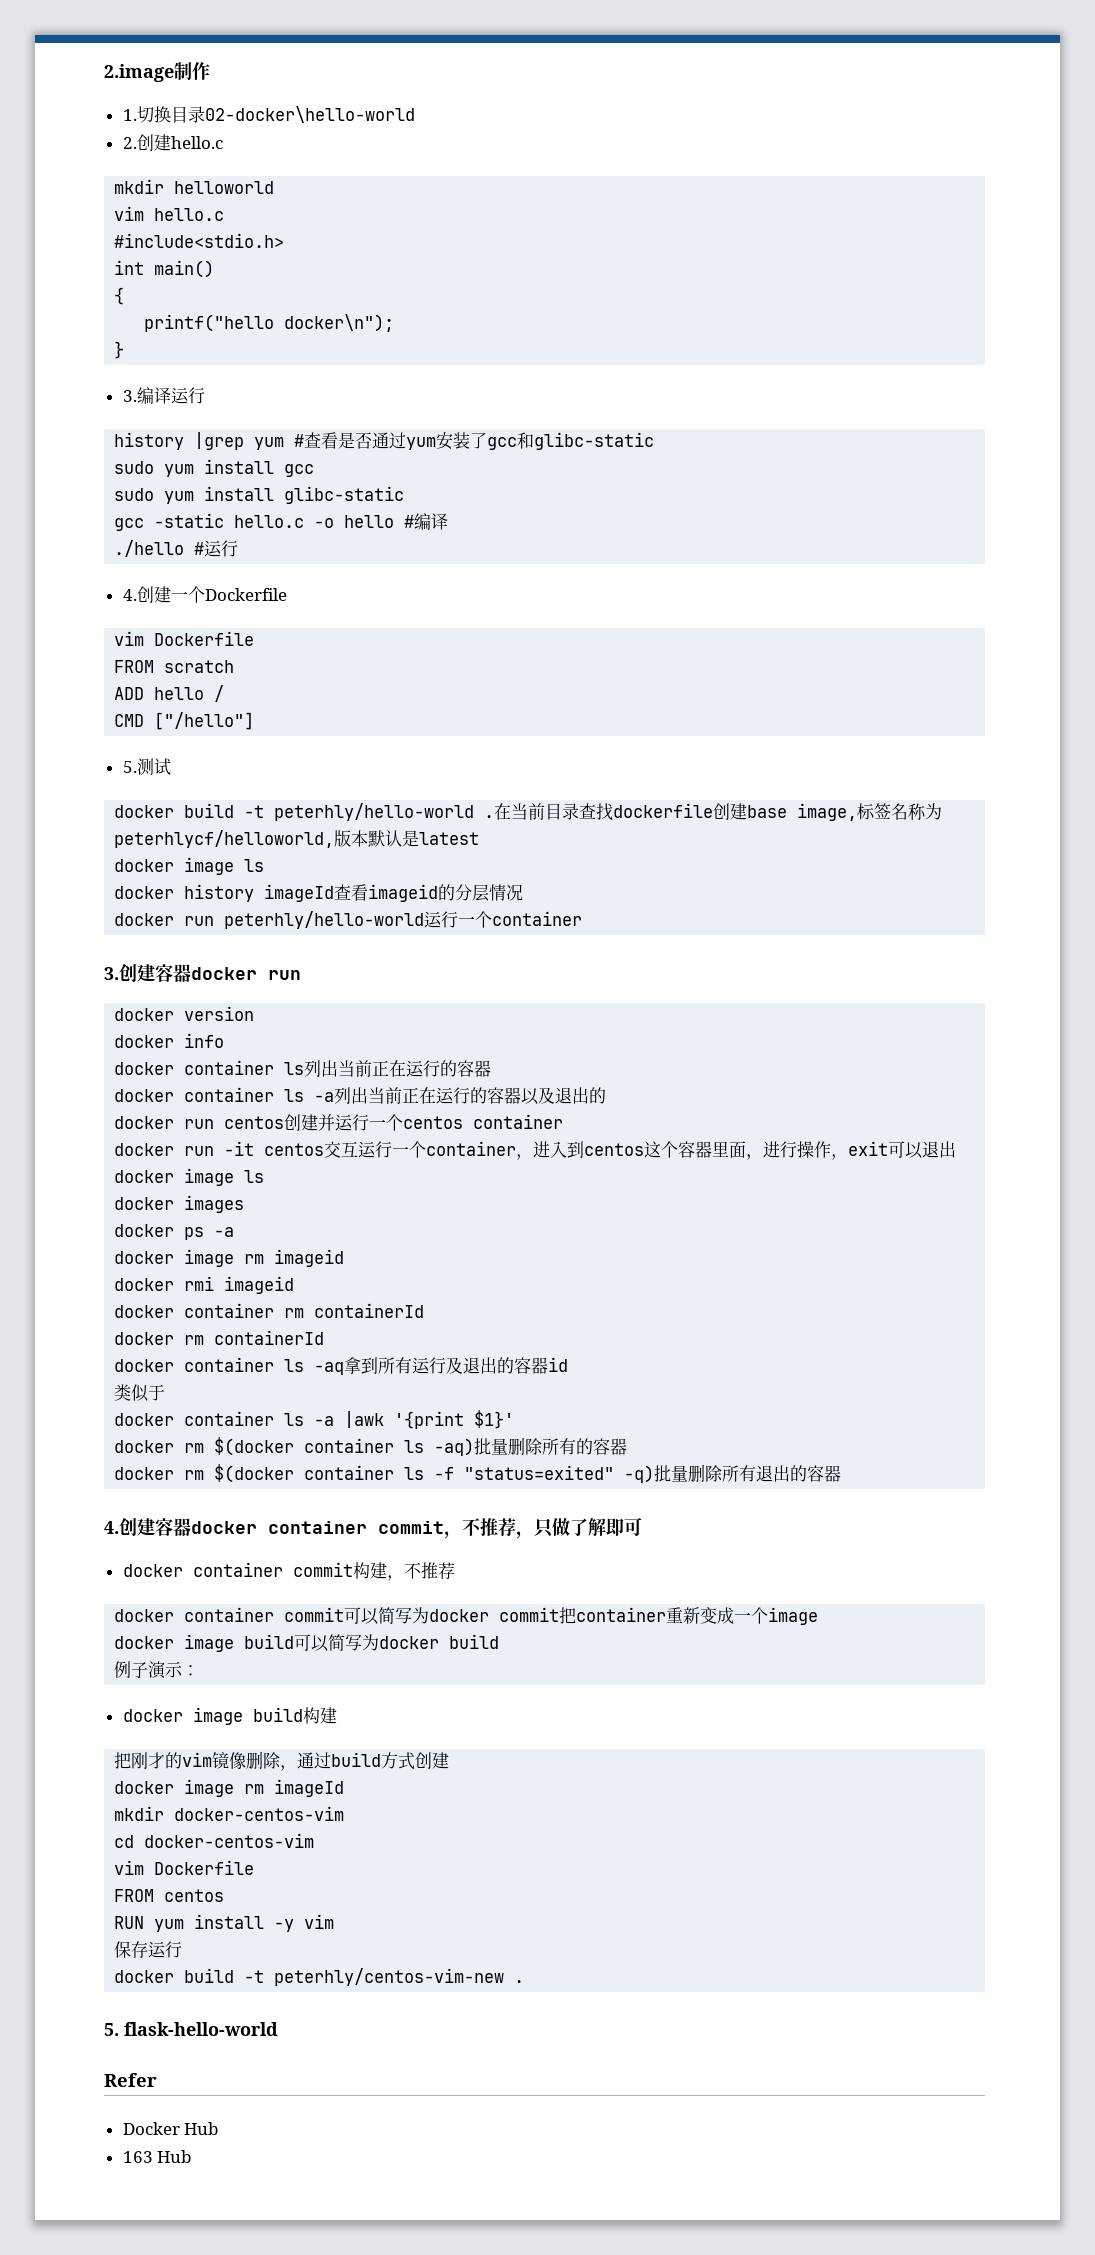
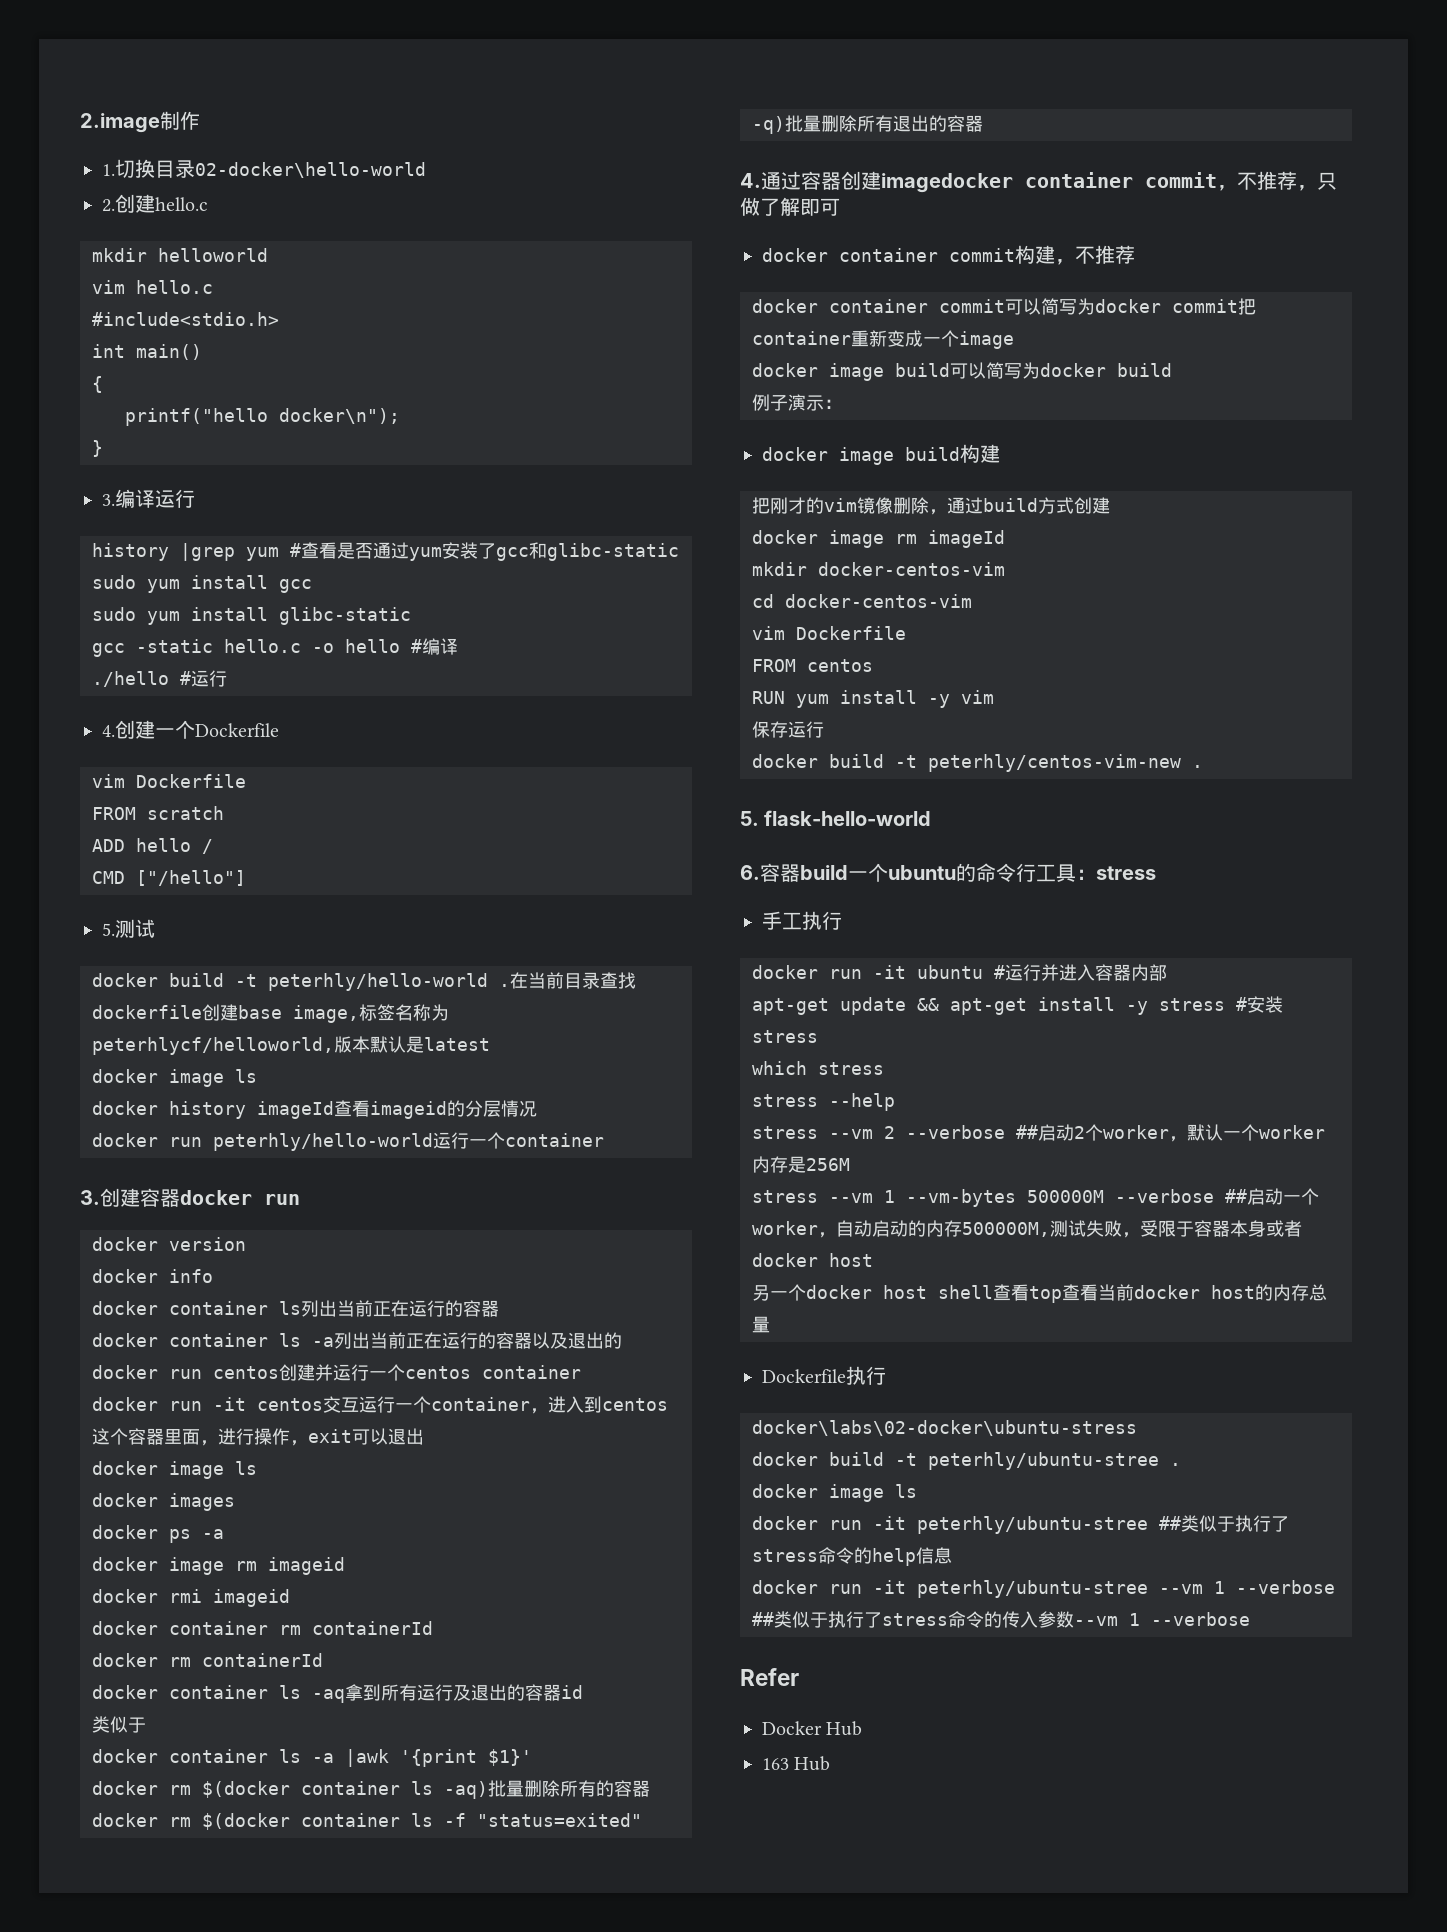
[119,1517,257,1536] 创建容器docker -> [761,171,1013,193] 通过容器创建imagedocker
(278, 2029) none -> [740,863,1156,882] [762,911,842,930] [752,964,1167,981] [752,996,1283,1015] [752,1030,818,1043] [752,1061,884,1075] [752,1093,895,1111] [752,1124,1325,1142] [752,1156,850,1173] [752,1188,1319,1207] [752,1220,1302,1238] [752,1253,873,1267] [752,1284,1327,1303] [752,1316,770,1333] [762,1366,886,1385] [752,1420,1137,1436] [752,1452,1181,1470] [752,1484,917,1502] [752,1515,1289,1534] [752,1547,952,1566] [752,1580,1335,1598] [752,1611,1250,1628] // 6.容器build一个ubuntu的命令行工具：stress // 手工执行 // docker run -it ubuntu #运行并进入容器内部 // apt-get update && apt-get install -y stress #安装stress // which stress // stress --help // stress --vm 2 --verbose ##启动2个worker，默认一个worker内存是256M // stress --vm 1 --vm-bytes 500000M --verbose ##启动一个worker，自动启动的内存500000M,测试失败，受限于容器本身或者docker host // 另一个docker host shell查看top查看当前docker host的内存总量 // Dockerfile执行 // docker\labs\02-docker\ubuntu-stress // docker build -t peterhly/ubuntu-stree . // docker image ls // docker run -it peterhly/ubuntu-stree ##类似于执行了stress命令的help信息 // docker run -it peterhly/ubuntu-stree --vm 1 --verbose ##类似于执行了stress命令的传入参数--vm 1 --verbose

